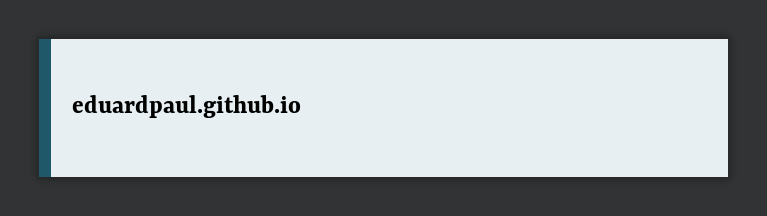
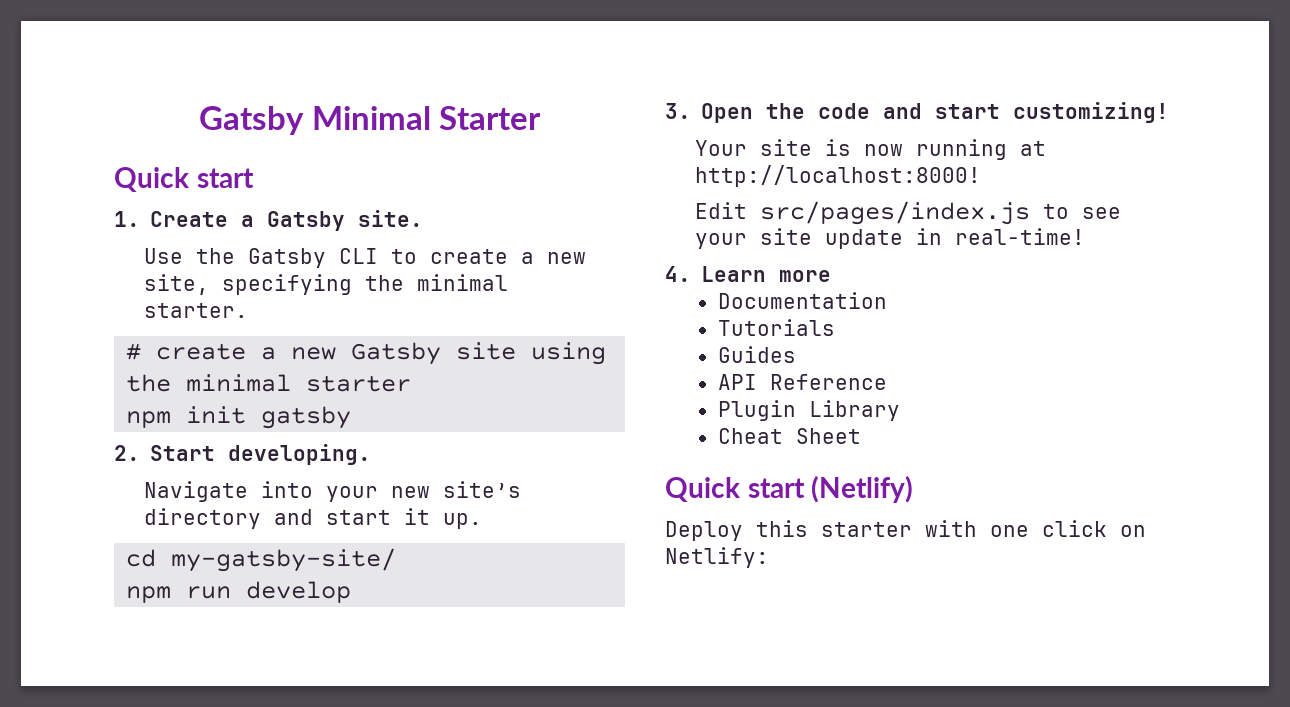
[72,95,301,118] eduardpaul.github.io -> [198,106,542,135] [114,167,254,192] [114,210,424,231] [144,248,587,268] [144,274,509,295] [144,303,249,318] [126,342,607,365] [126,374,412,392] [126,406,352,429] [114,444,372,465] [144,481,522,502] [144,508,483,529] [126,548,397,572] [126,581,352,603] [665,102,1170,123] [695,139,1047,160] [695,165,982,187] [695,201,1122,225] [695,228,1086,249] [665,266,832,282] [717,292,887,309] [717,319,835,336] [717,346,796,363] [717,374,887,390] [717,400,900,421] [717,428,861,444] [665,476,914,503] [665,520,1146,541] [665,547,769,568] Gatsby Minimal Starter // Quick start // 1. Create a Gatsby site. // Use the Gatsby CLI to create a new site, specifying the minimal starter. // # create a new Gatsby site using the minimal starter // npm init gatsby // 2. Start developing. // Navigate into your new site’s directory and start it up. // cd my-gatsby-site/ // npm run develop // 3. Open the code and start customizing! // Your site is now running at http://localhost:8000! // Edit src/pages/index.js to see your site update in real-time! // 4. Learn more // Documentation // Tutorials // Guides // API Reference // Plugin Library // Cheat Sheet // Quick start (Netlify) // Deploy this starter with one click on Netlify:

